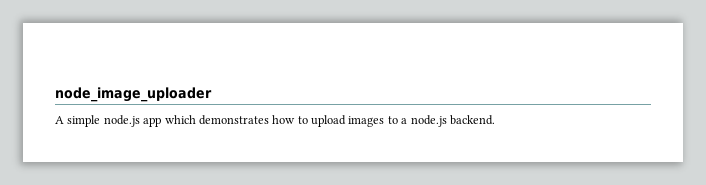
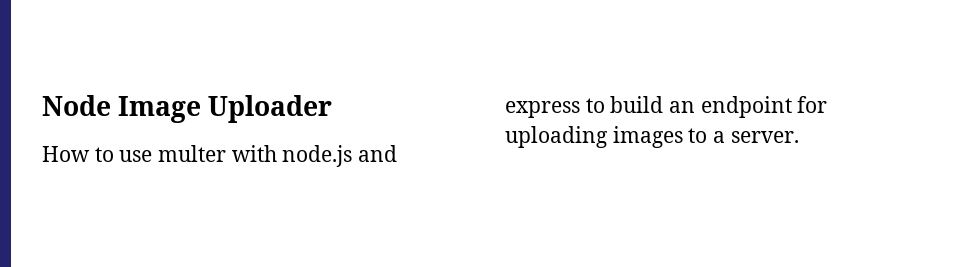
[55,87,212,102] [55,115,346,127] node_image_uploader // A simple node.js app which demonstrates how to upload -> [42,95,333,123] [42,145,398,167] [505,96,828,118] [505,126,608,148] Node Image Uploader // How to use multer with node.js and express to build an endpoint for uploading
[410,115,495,127] node.js backend. -> [730,131,799,143] server.

